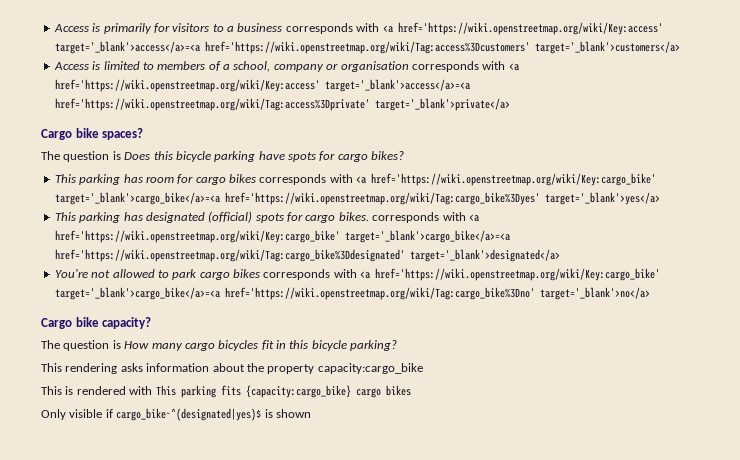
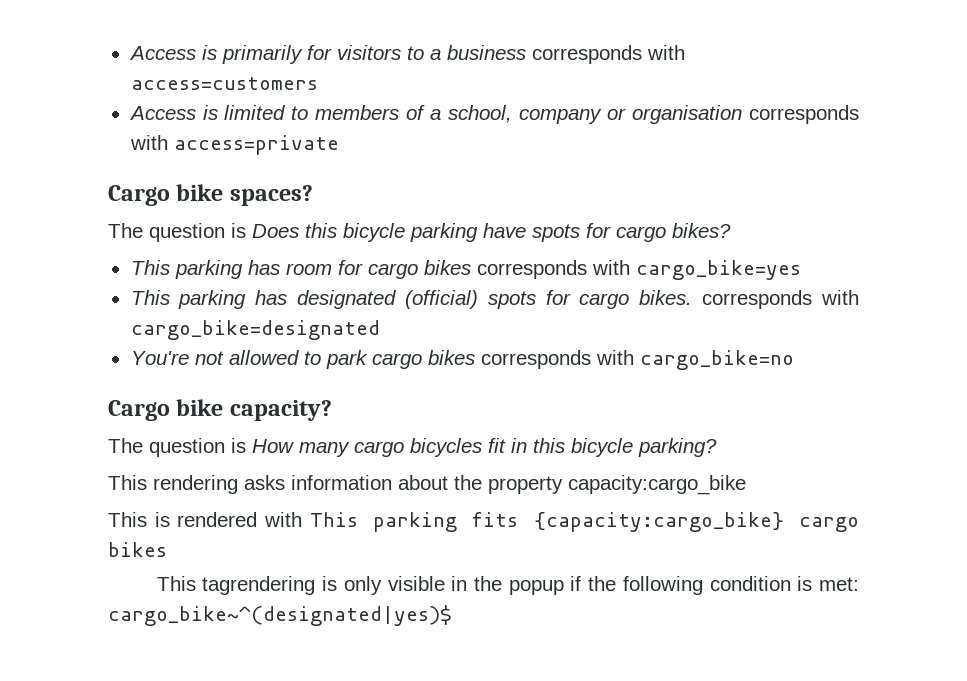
[382,22,663,35] [54,41,680,54] <a href='https://wiki.openstreetmap.org/wiki/Key:access' target='_blank'>access</a>=<a href='https://wiki.openstreetmap.org/wiki/Tag:access%3Dcustomers' target='_blank'>customers</a> -> [130,77,318,90] access=customers
[508,63,519,71] [54,79,470,92] [54,98,510,111] <a href='https://wiki.openstreetmap.org/wiki/Key:access' target='_blank'>access</a>=<a href='https://wiki.openstreetmap.org/wiki/Tag:access%3Dprivate' target='_blank'>private</a> -> [173,135,339,155] access=private
[356,173,657,186] [54,192,660,205] <a href='https://wiki.openstreetmap.org/wiki/Key:cargo_bike' target='_blank'>cargo_bike</a>=<a href='https://wiki.openstreetmap.org/wiki/Tag:cargo_bike%3Dyes' target='_blank'>yes</a> -> [635,260,801,280] cargo_bike=yes
[468,214,479,222] [54,230,510,243] [54,249,560,262] <a href='https://wiki.openstreetmap.org/wiki/Key:cargo_bike' target='_blank'>cargo_bike</a>=<a href='https://wiki.openstreetmap.org/wiki/Tag:cargo_bike%3Ddesignated' target='_blank'>designated</a> -> [130,320,380,340] cargo_bike=designated
[360,268,661,281] [54,287,650,300] <a href='https://wiki.openstreetmap.org/wiki/Key:cargo_bike' target='_blank'>cargo_bike</a>=<a href='https://wiki.openstreetmap.org/wiki/Tag:cargo_bike%3Dno' target='_blank'>no</a> -> [639,350,794,370] cargo_bike=no
[41,408,311,421] Only visible if cargo_bike~^(designated|yes)$ is shown -> [156,576,859,595] [108,605,452,626] This tagrendering is only visible in the popup if the following condition is met: cargo_bike~^(designated|yes)$

